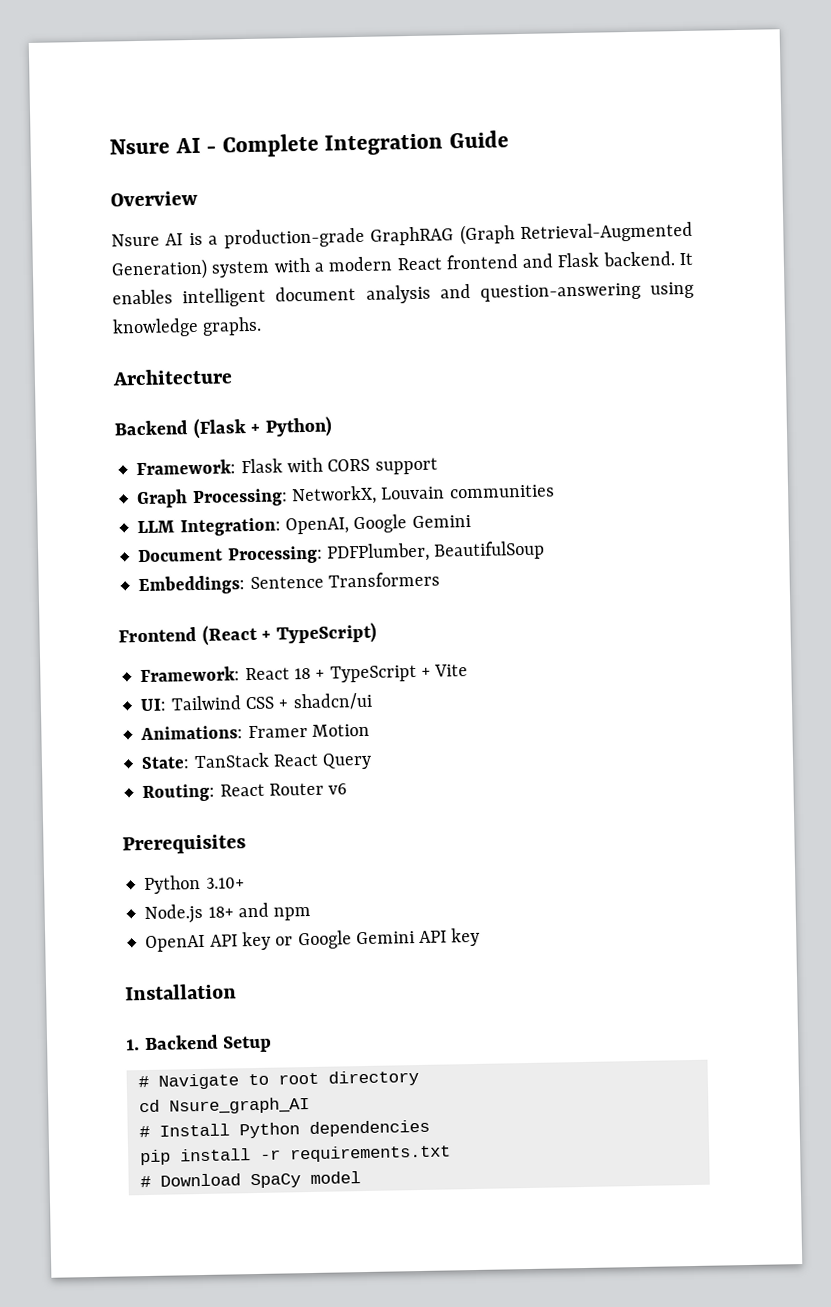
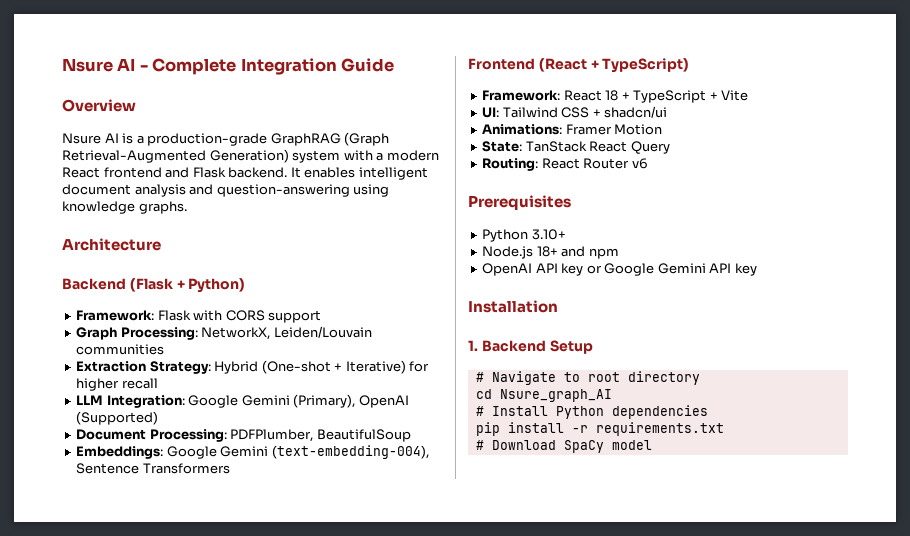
[380,486,446,500] Louvain -> [273,326,372,338] Leiden/Louvain
(555, 491) none -> [76,360,430,374] [76,378,158,391] // Extraction Strategy: Hybrid (One-shot + Iterative) for higher recall
[284,514,471,535] OpenAI, Google Gemini -> [188,394,409,408] [76,411,159,425] Google Gemini (Primary), OpenAI (Supported)
(246, 585) none -> [166,445,429,459] Google Gemini (text-embedding-004),

